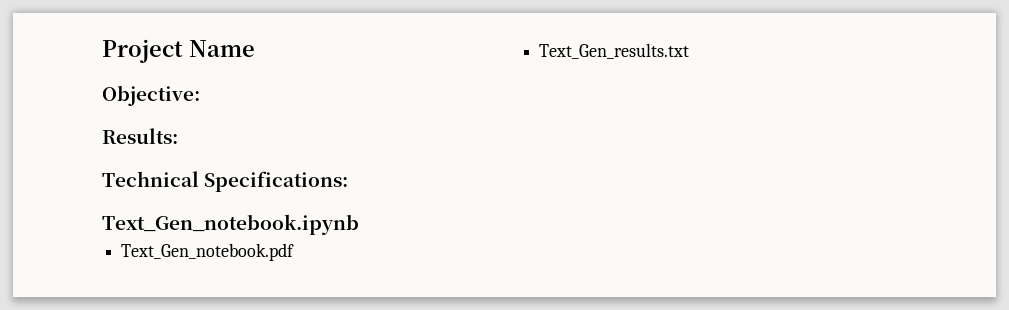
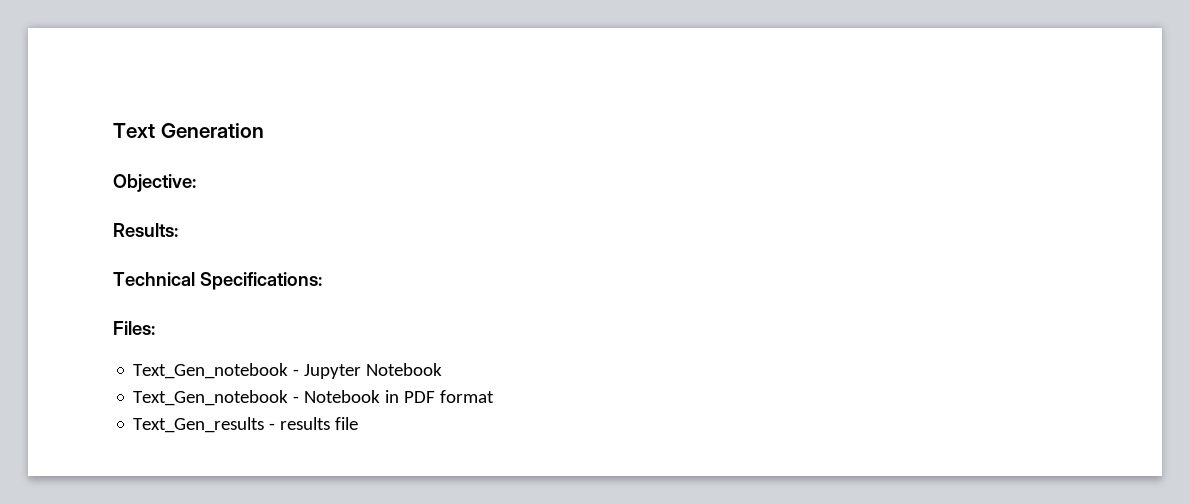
[102,39,255,63] Project Name -> [113,123,264,138] Text Generation
[102,214,359,235] [121,243,295,261] [539,43,690,59] Text_Gen_notebook.ipynb // Text_Gen_notebook.pdf // Text_Gen_results.txt -> [113,321,155,335] [133,363,443,379] [133,390,495,406] [133,417,359,433] Files: // Text_Gen_notebook - Jupyter Notebook // Text_Gen_notebook - Notebook in PDF format // Text_Gen_results - results file

